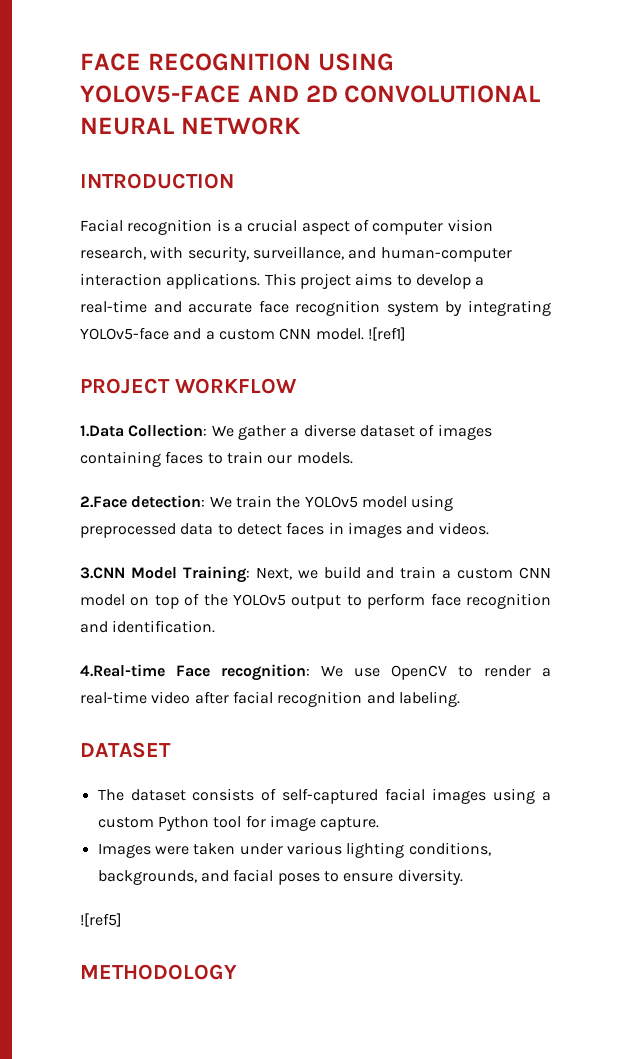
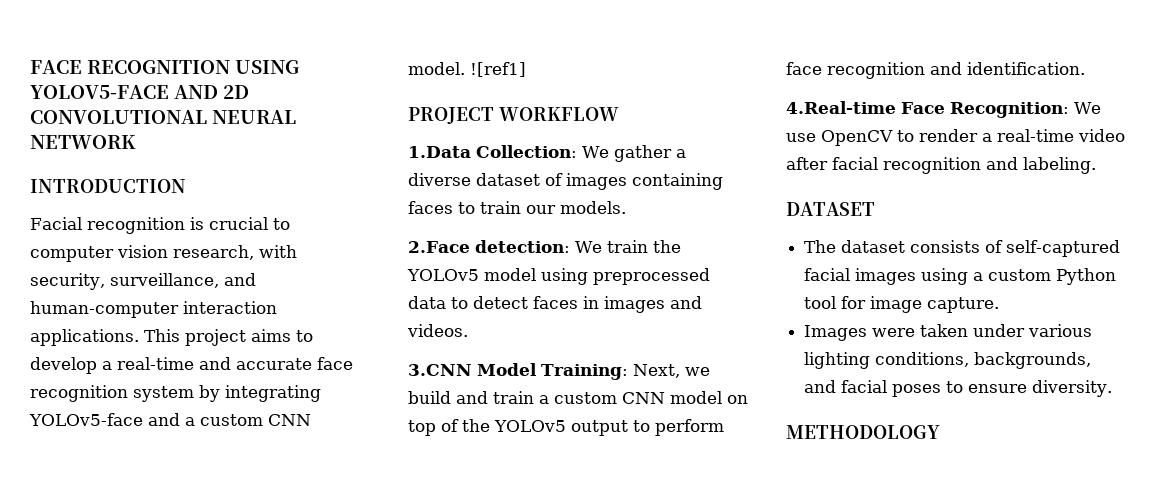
[233,219,369,235] a crucial aspect of -> [208,217,290,230] crucial to
[221,664,310,681] recognition: -> [949,102,1069,118] Recognition:
[80,913,122,927] // ![ref5] -> (1113, 388) none

